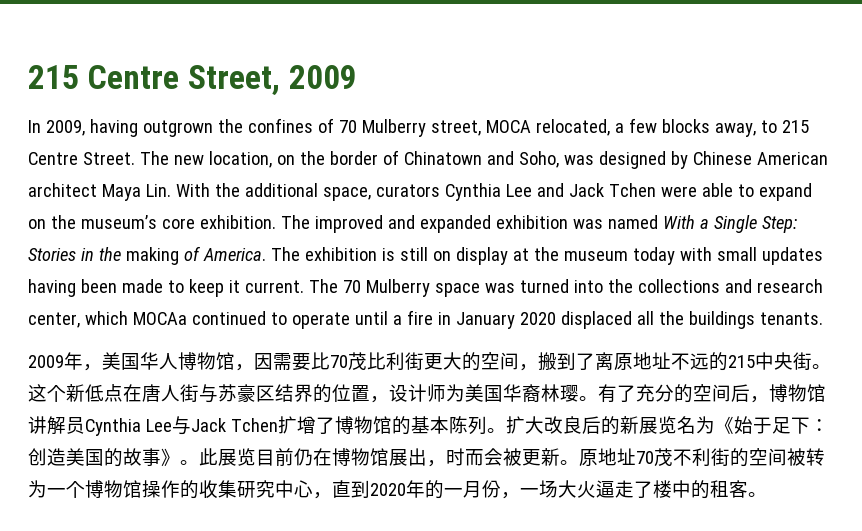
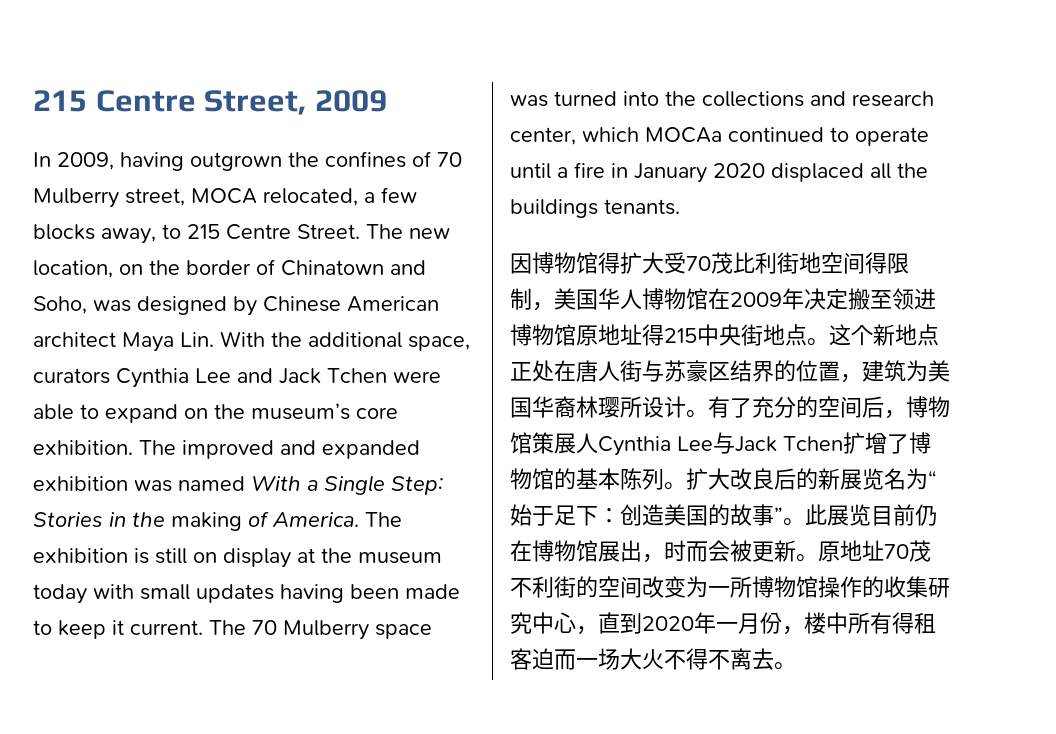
[28,352,728,371] 2009年，美国华人博物馆，因需要比70茂比利街更大的空间，搬到了离原地址不远的 -> [510,252,909,274] [510,288,936,311] [510,324,664,346] 因博物馆得扩大受70茂比利街地空间得限制，美国华人博物馆在2009年决定搬至领进博物馆原地址得
(812, 361) none -> [763,324,807,346] 地点
[85,384,123,402] 低点 -> [895,324,939,346] [510,360,554,382] 地点正处
[389,384,446,402] 设计师 -> [862,360,906,382] 建筑
(579, 393) none -> [620,396,686,418] 所设计
[28,416,85,435] 讲解员 -> [532,432,598,454] 策展人
[714,416,734,434] 《 -> [928,470,937,487] “
[161,448,180,466] 》 -> [774,507,783,523] ”
[787,448,825,466] [28,480,85,498] 被转为一个 -> [642,576,752,598] 改变为一所
[425,480,444,499] 的 -> (716, 623) none
[520,480,748,499] 一场大火逼走了楼中的租客 -> [804,612,936,634] [510,648,774,670] 楼中所有得租客迫而一场大火不得不离去

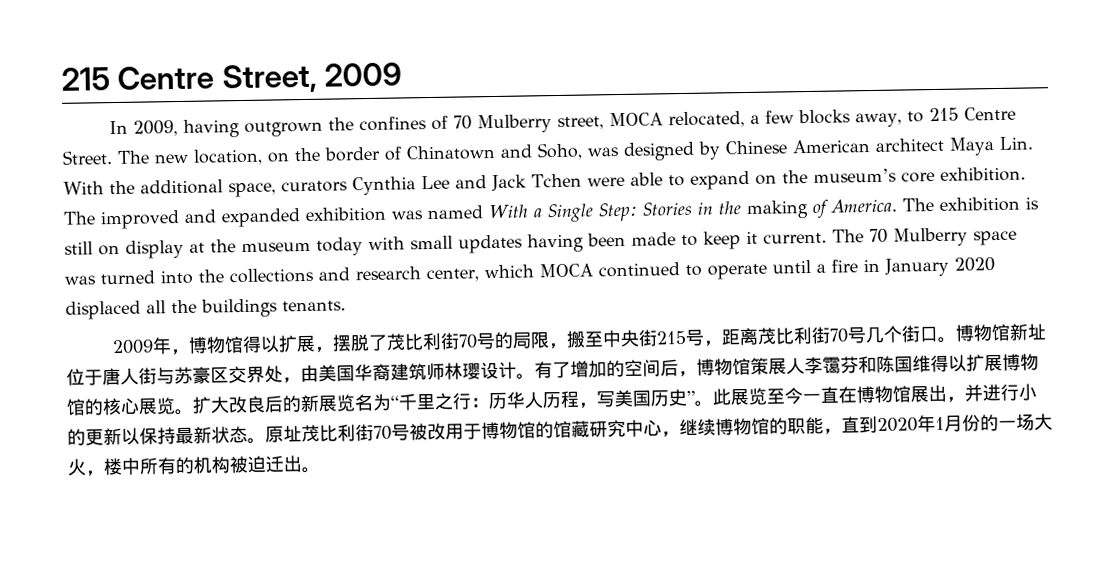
[645,127,722,143] MOCAa -> [539,263,594,278] MOCA
[510,252,909,274] [510,288,936,311] [510,324,939,346] [510,360,950,383] [510,396,642,418] 因博物馆得扩大受70茂比利街地空间得限制，美国华人博物馆在2009年决定搬至领进博物馆原地址得215中央街地点。这个新地点正处在唐人街与苏豪区结界的位置，建筑为美国华裔林璎所 -> [111,323,1046,356] [66,362,481,386] 2009年，博物馆得以扩展，摆脱了茂比利街70号的局限，搬至中央街215号，距离茂比利街70号几个街口。博物馆新址位于唐人街与苏豪区交界处，由美国华裔建筑师林璎
[752,396,796,418] 充分 -> [570,360,607,378] 增加
[598,432,931,456] [510,468,664,490] Cynthia Lee与Jack Tchen扩增了博物馆的基本陈列 -> [804,353,1039,375] [66,397,176,416] 李霭芬和陈国维得以扩展博物馆的核心展览
[510,504,774,526] 始于足下：创造美国的故事 -> [398,388,687,411] 千里之行：历华人历程，写美国历史
[871,504,937,526] 目前仍 -> [766,386,839,405] 至今一直
[664,540,931,562] [510,576,950,598] [510,612,936,635] [510,648,774,670] 时而会被更新。原地址70茂不利街的空间改变为一所博物馆操作的收集研究中心，直到2020年一月份，楼中所有得租客迫而一场大火不得不离去 -> [964,383,1037,402] [67,413,1053,446] [67,455,302,477] 并进行小的更新以保持最新状态。原址茂比利街70号被改用于博物馆的馆藏研究中心，继续博物馆的职能，直到2020年1月份的一场大火，楼中所有的机构被迫迁出

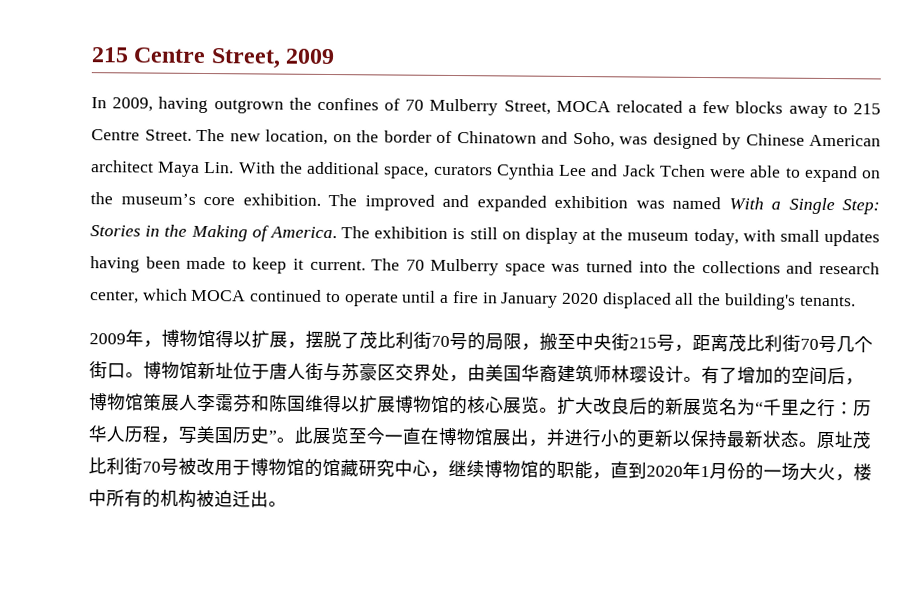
[556,111,745,131] street, MOCA relocated, -> [503,100,683,115] Street, MOCA relocated
[854,112,902,128] away, -> [788,105,828,119] away
[745,200,808,220] making -> [190,224,248,242] Making
[316,237,363,256] today -> [693,228,739,246] today,
[201,298,278,318] buildings -> [723,293,796,310] building's

